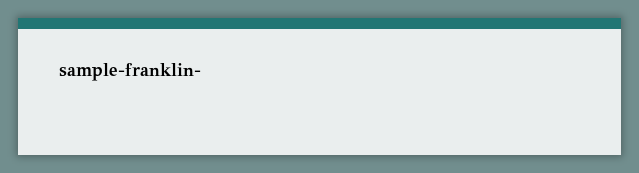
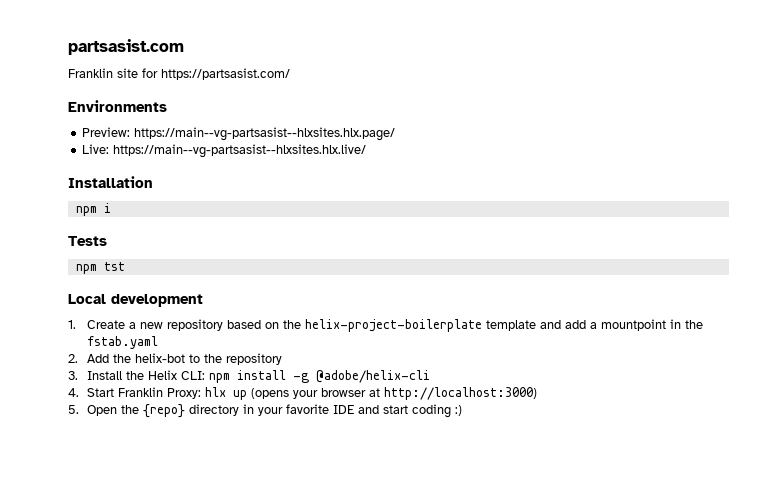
[59,63,201,81] sample-franklin- -> [68,39,184,55] [68,68,290,80] [68,100,167,112] [82,127,396,141] [82,144,367,158] [68,176,153,188] [75,203,111,216] [68,236,107,246] [75,262,125,274] [68,294,203,307] [68,319,703,332] [86,336,158,349] [68,353,282,365] [68,370,430,383] [68,387,537,400] [68,404,462,418] partsasist.com // Franklin site for https://partsasist.com/ // Environments // Preview: https://main--vg-partsasist--hlxsites.hlx.page/ // Live: https://main--vg-partsasist--hlxsites.hlx.live/ // Installation // npm i // Tests // npm tst // Local development // 1. Create a new repository based on the helix-project-boilerplate template and add a mountpoint in the fstab.yaml // 2. Add the helix-bot to the repository // 3. Install the Helix CLI: npm install -g @adobe/helix-cli // 4. Start Franklin Proxy: hlx up (opens your browser at http://localhost:3000) // 5. Open the {repo} directory in your favorite IDE and start coding :)

